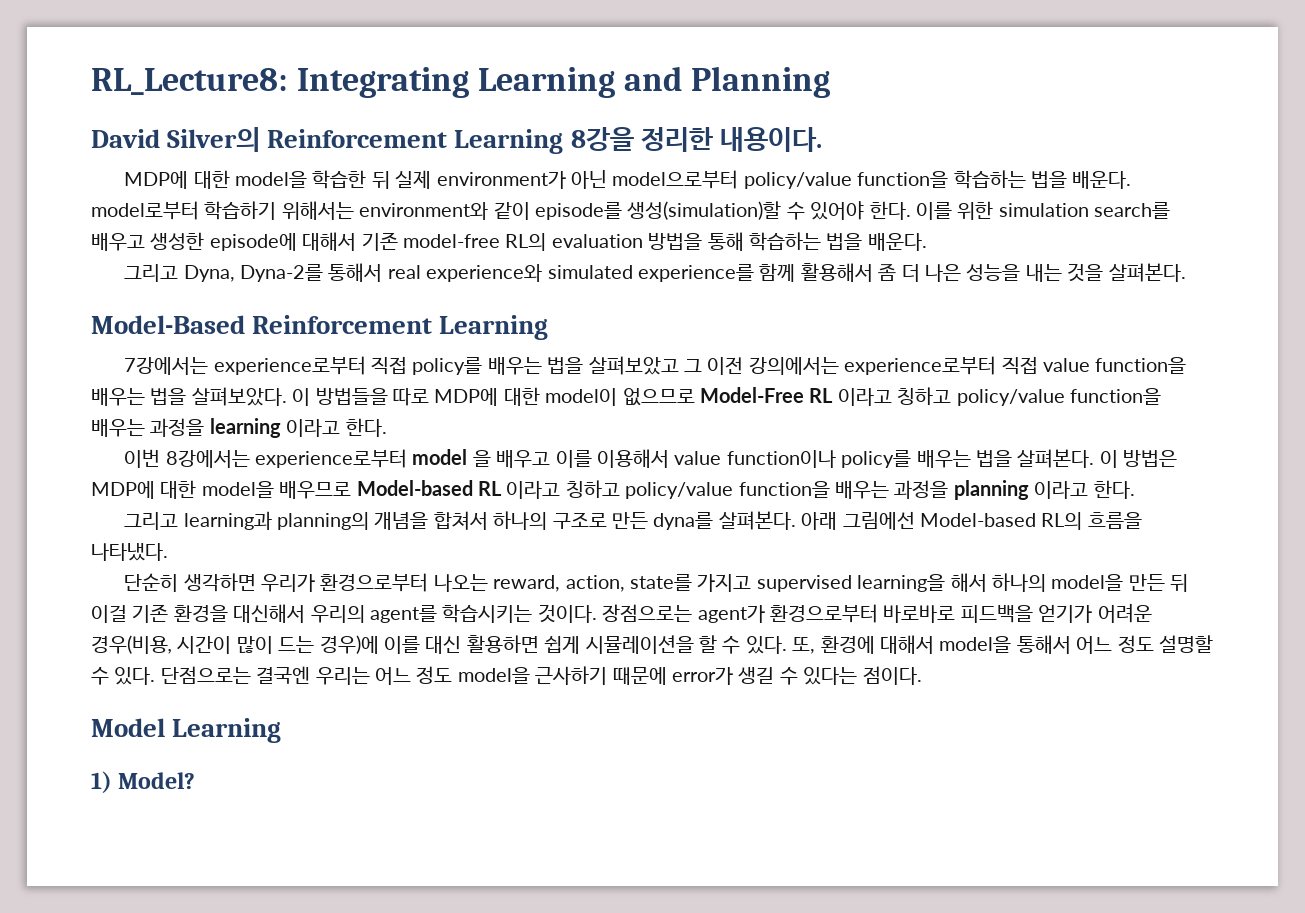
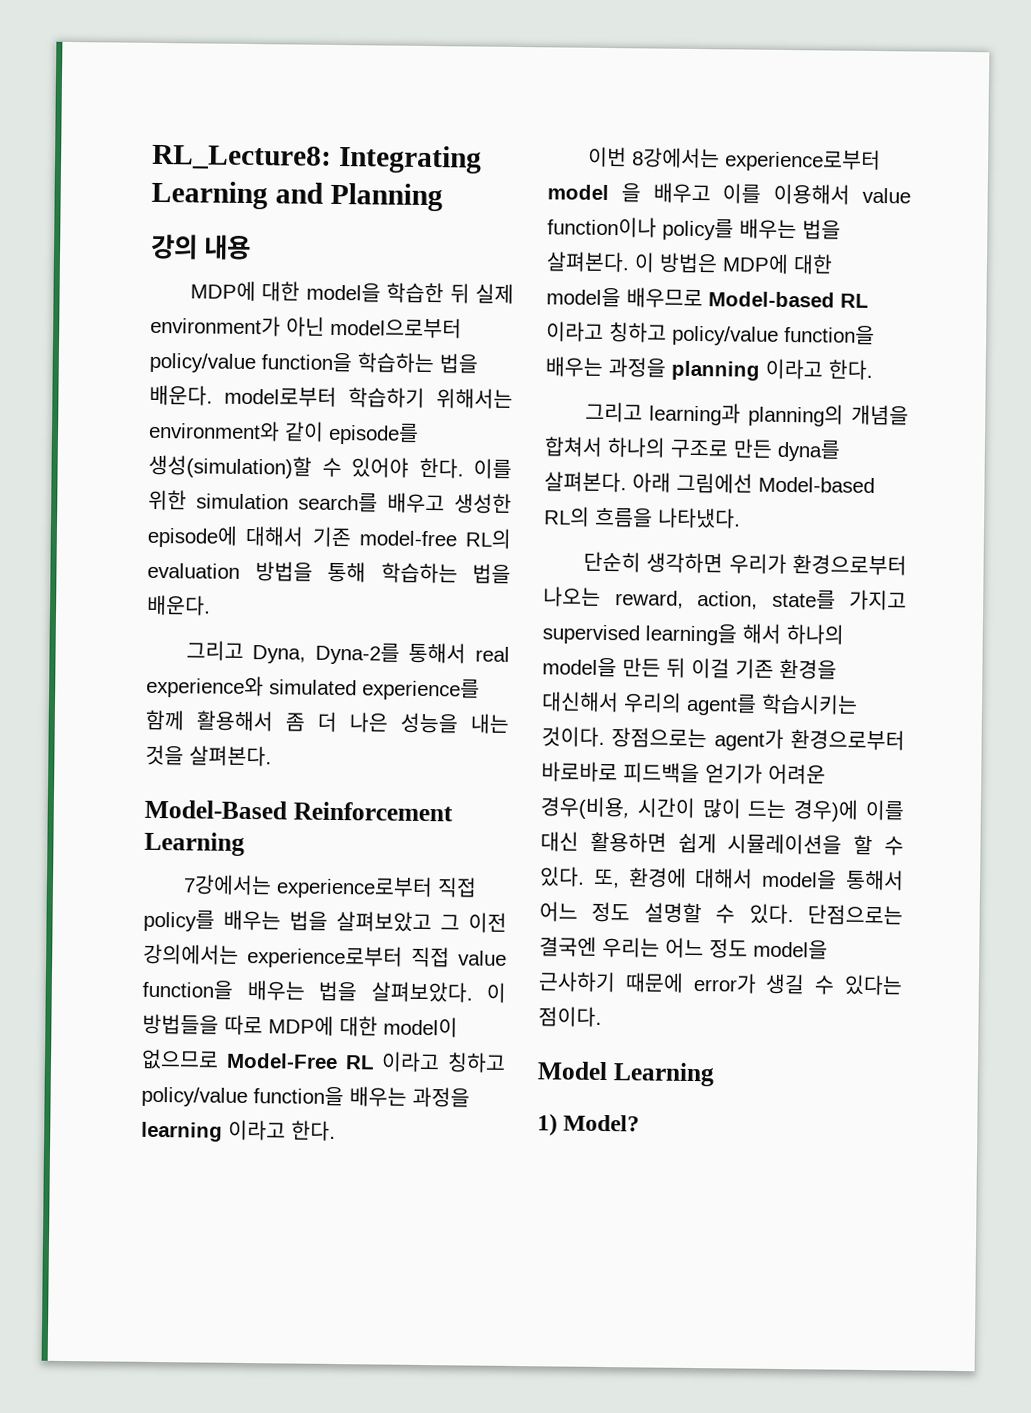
[91,127,822,154] David Silver의 Reinforcement Learning 8강을 정리한 내용이다. -> [150,233,251,261] 강의 내용

